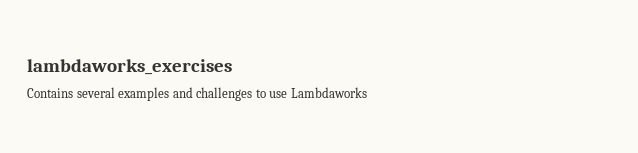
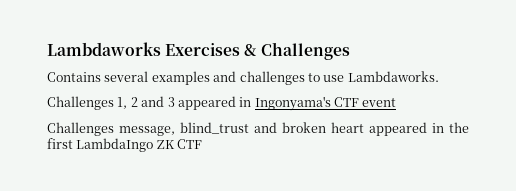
[27,59,232,75] lambdaworks_exercises -> [47,42,350,60] Lambdaworks Exercises & Challenges
[290,87,367,98] Lambdaworks -> [347,71,439,82] [47,96,397,111] [47,122,469,136] [47,138,203,152] Lambdaworks. // Challenges 1, 2 and 3 appeared in Ingonyama's CTF event // Challenges message, blind_trust and broken heart appeared in the first LambdaIngo ZK CTF

